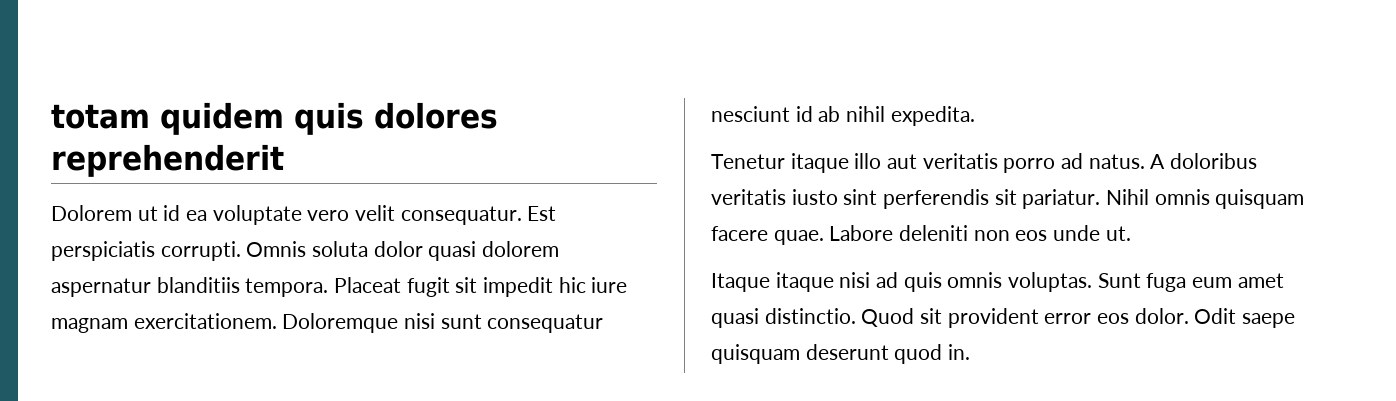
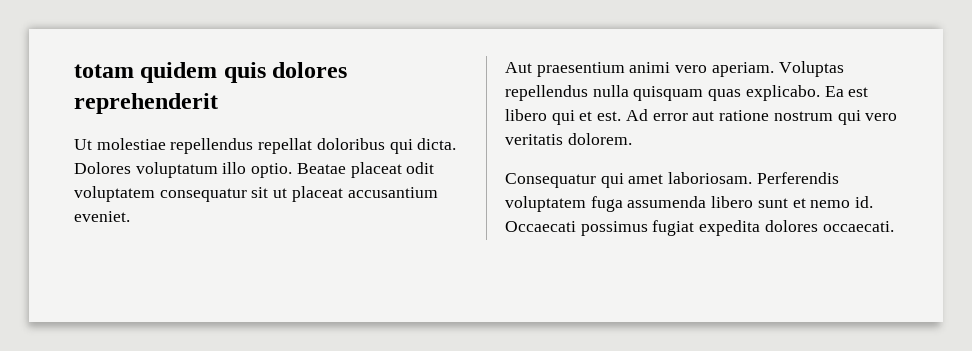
[51,205,557,225] [51,241,560,261] [51,277,628,297] [51,313,604,333] [711,106,975,126] [711,153,1258,173] [711,189,1305,209] [711,225,1131,245] [711,272,1284,292] [711,308,1296,328] [711,344,971,364] Dolorem ut id ea voluptate vero velit consequatur. Est perspiciatis corrupti. Omnis soluta dolor quasi dolorem aspernatur blanditiis tempora. Placeat fugit sit impedit hic iure magnam exercitationem. Doloremque nisi sunt consequatur nesciunt id ab nihil expedita. // Tenetur itaque illo aut veritatis porro ad natus. A doloribus veritatis iusto sint perferendis sit pariatur. Nihil omnis quisquam facere quae. Labore deleniti non eos unde ut. // Itaque itaque nisi ad quis omnis voluptas. Sunt fuga eum amet quasi distinctio. Quod sit provident error eos dolor. Odit saepe quisquam deserunt quod in. -> [74,138,457,154] [74,162,435,178] [74,186,438,202] [74,211,130,222] [505,61,844,77] [505,85,869,101] [505,109,898,125] [505,133,632,145] [505,172,839,188] [505,196,874,212] [505,220,894,236] Ut molestiae repellendus repellat doloribus qui dicta. Dolores voluptatum illo optio. Beatae placeat odit voluptatem consequatur sit ut placeat accusantium eveniet. // Aut praesentium animi vero aperiam. Voluptas repellendus nulla quisquam quas explicabo. Ea est libero qui et est. Ad error aut ratione nostrum qui vero veritatis dolorem. // Consequatur qui amet laboriosam. Perferendis voluptatem fuga assumenda libero sunt et nemo id. Occaecati possimus fugiat expedita dolores occaecati.

